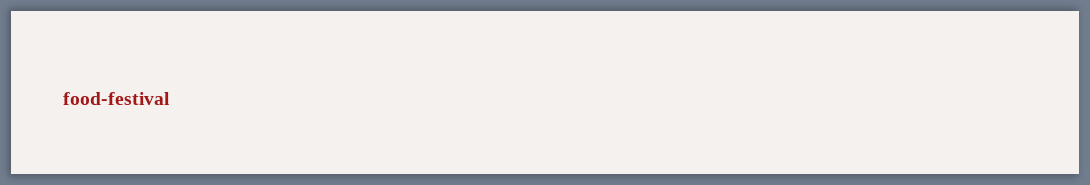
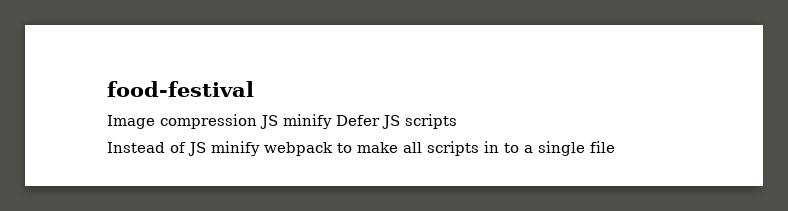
(170, 98) none -> [107,114,457,129] [107,141,615,156] // Image compression JS minify Defer JS scripts // Instead of JS minify webpack to make all scripts in to a single file

